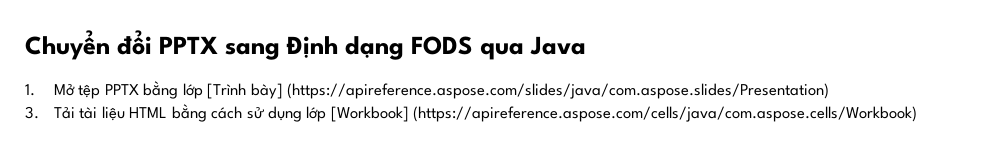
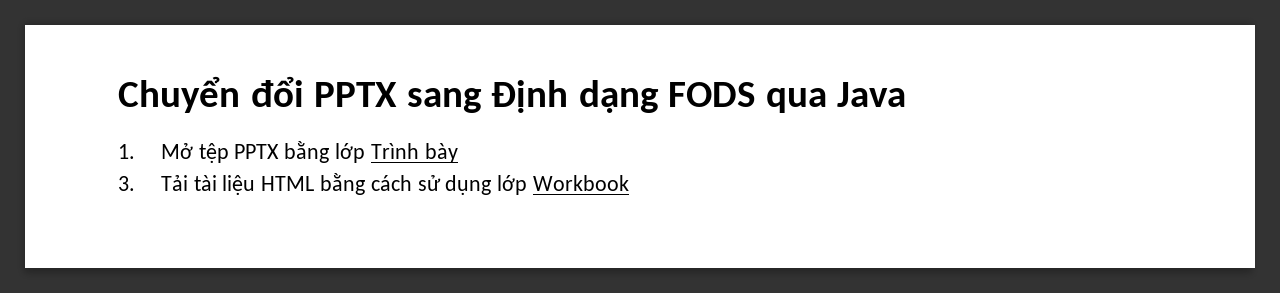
[207,83,829,99] [Trình bày] (https://apireference.aspose.com/slides/java/com.aspose.slides/Presentation) -> [370,143,458,163] Trình bày
[330,106,918,122] [Workbook] (https://apireference.aspose.com/cells/java/com.aspose.cells/Workbook) -> [533,175,630,191] Workbook

